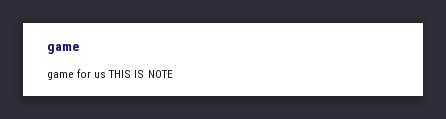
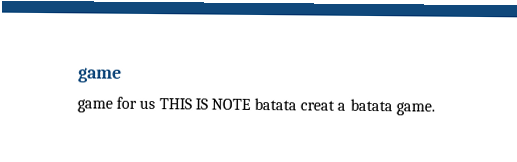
(173, 74) none -> [254,97,435,116] batata creat a batata game.

